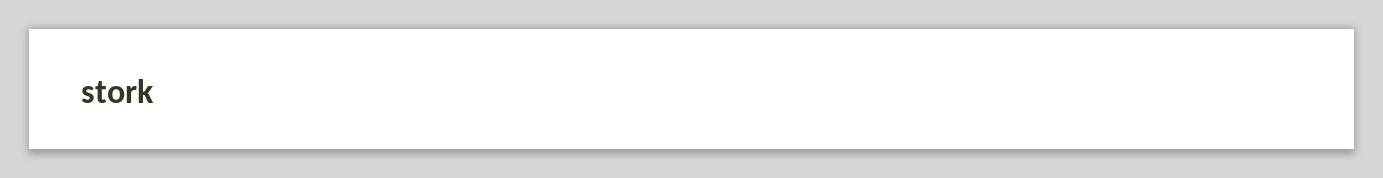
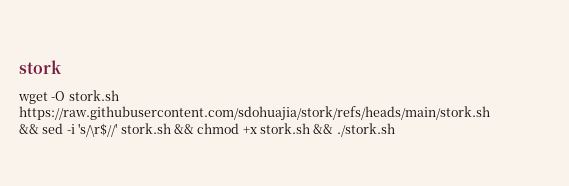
(154, 91) none -> [18,90,119,104] [19,106,490,121] [19,123,395,137] // wget -O stork.sh https://raw.githubusercontent.com/sdohuajia/stork/refs/heads/main/stork.sh && sed -i 's/\r$//' stork.sh && chmod +x stork.sh && ./stork.sh

